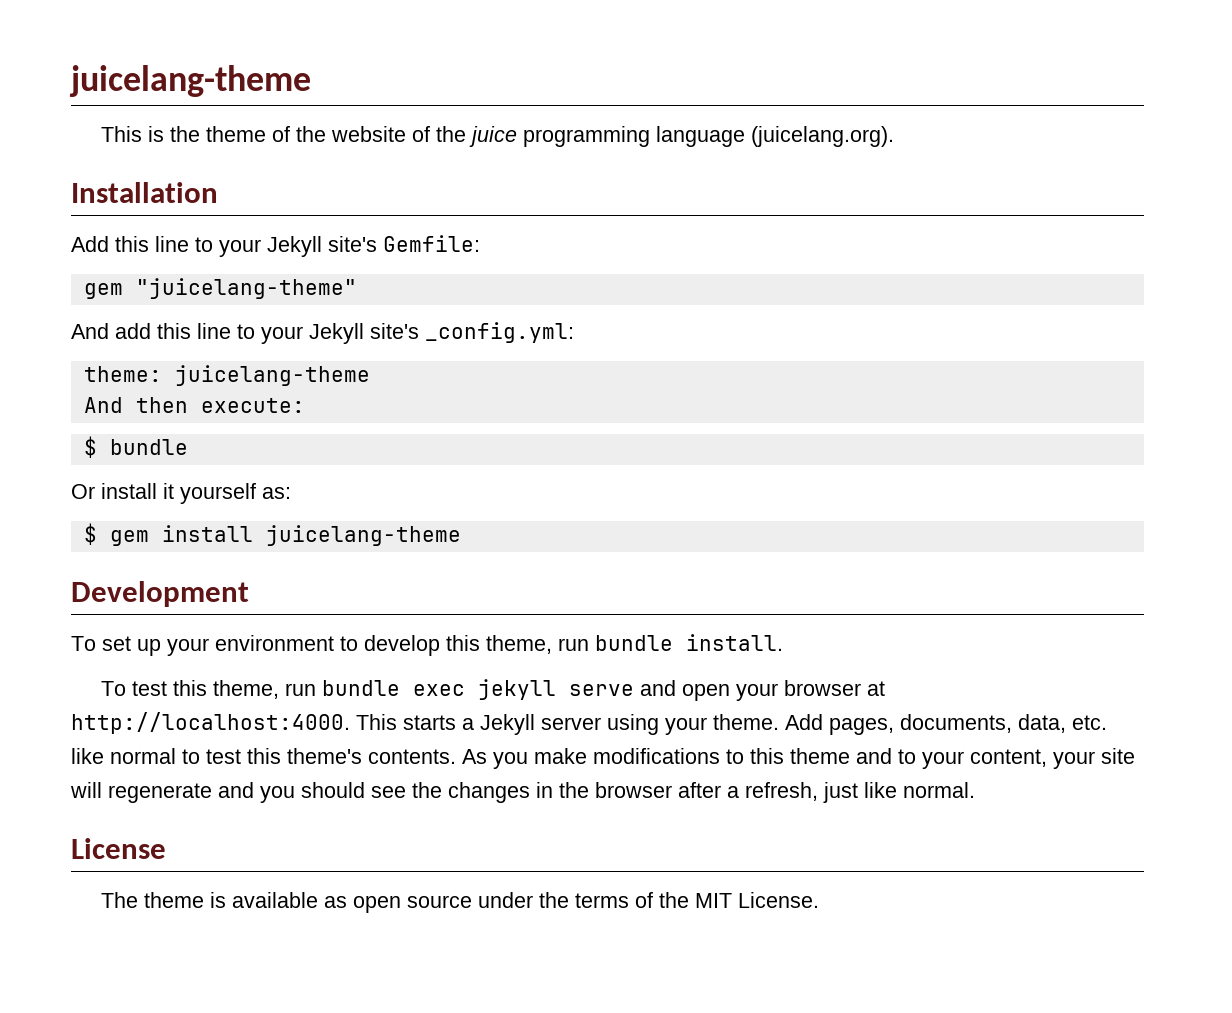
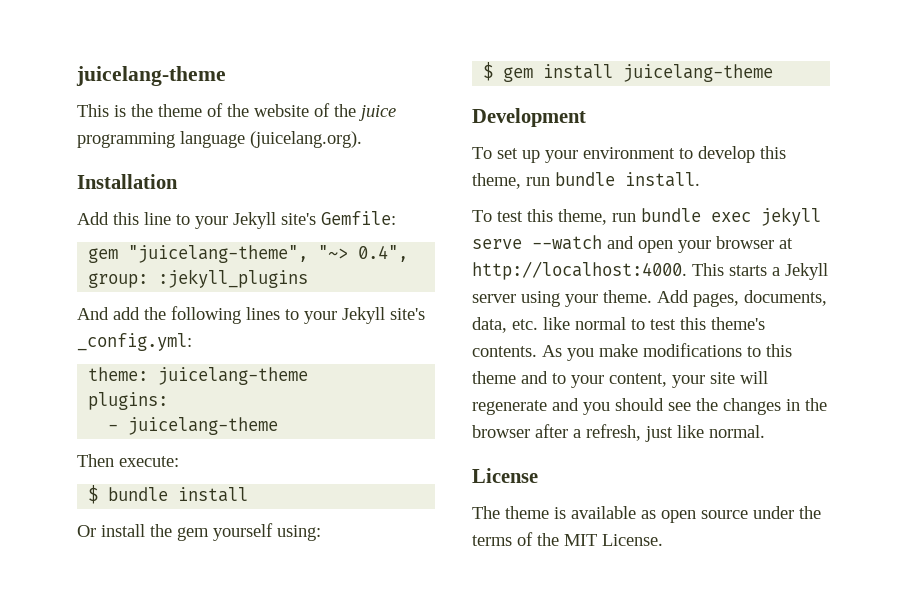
[135,278,357,299] "juicelang-theme" -> [128,245,409,263] [88,269,309,288] "juicelang-theme", "~> 0.4", group: :jekyll_plugins
[157,323,231,339] this line -> [144,306,280,324] the following lines
[83,397,188,413] And then -> [88,392,169,410] [108,417,279,435] [77,454,114,467] plugins: // - juicelang-theme // Then
(188, 447) none -> [178,487,249,502] install
[163,483,291,504] it yourself as: -> [150,523,321,541] the gem yourself using:
(635, 690) none -> [532,235,602,250] --watch

